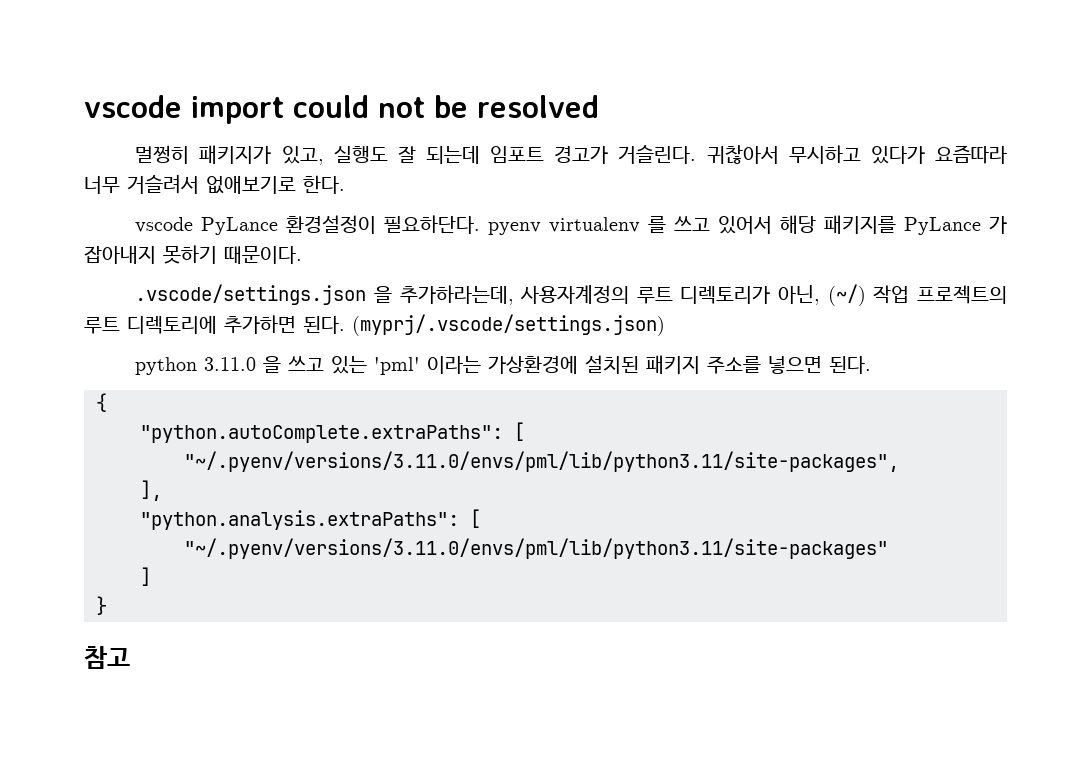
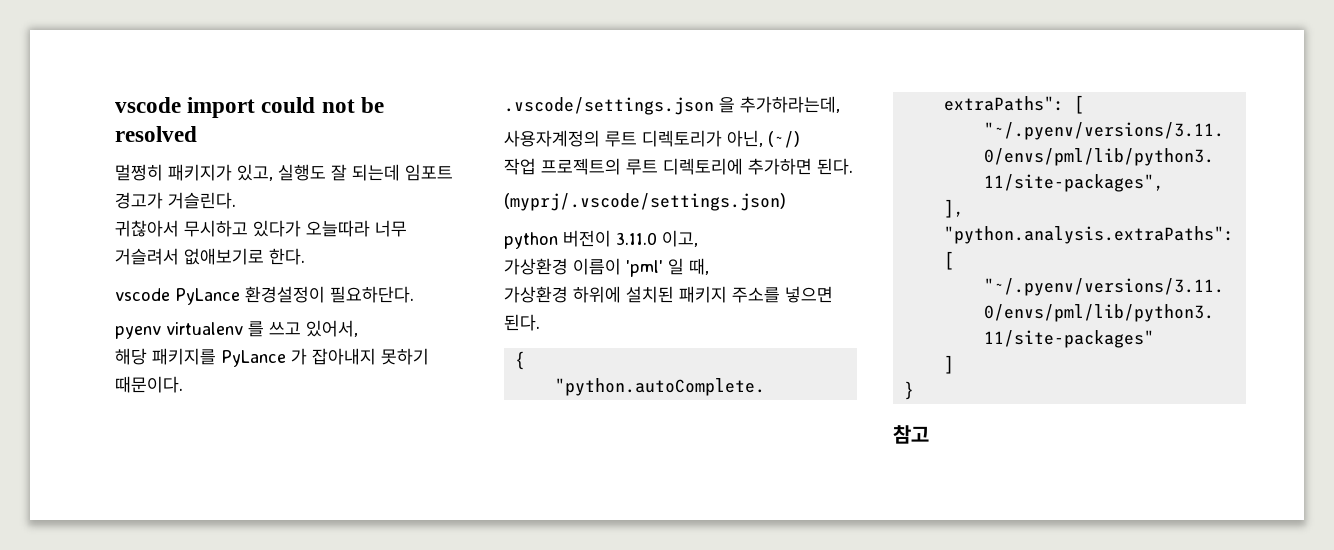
(697, 154) none -> (236, 200) //
[934,145,1007,164] 요즘따라 -> [306,220,370,237] 오늘따라
(481, 224) none -> (414, 294) //
[718,216,773,234] 있어서 -> [306,320,358,337] 있어서, //
(514, 295) none -> (840, 104) //
(866, 295) none -> (800, 139) //
(345, 325) none -> (853, 166) //
[204,356,579,375] 3.11.0 을 쓰고 있는 'pml' 이라는 가상환경에 -> [563,230,698,247] [504,258,709,277] [504,286,621,303] 버전이 3.11.0 이고, // 가상환경 이름이 'pml' 일 때, // 가상환경 하위에

